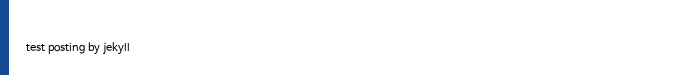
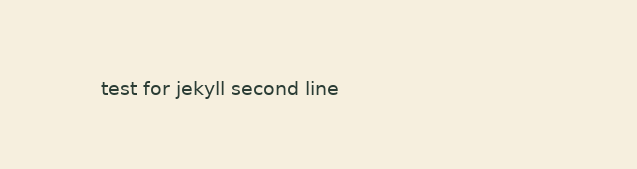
[47,42,130,55] posting by jekyll -> [143,81,339,99] for jekyll second line

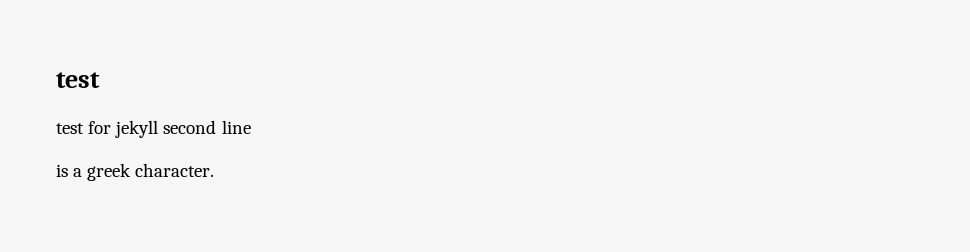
[101,82,137,95] test -> [56,72,100,88] [56,123,84,134] test // test
(339, 88) none -> [56,163,215,181] // is a greek character.

